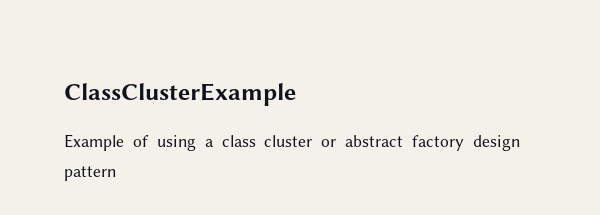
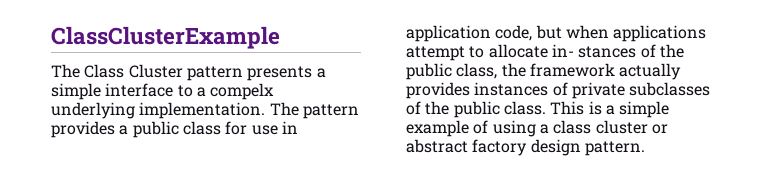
[64,134,124,151] Example -> [51,64,326,81] [51,83,275,100] [51,102,359,119] [51,121,298,138] [406,25,707,42] [406,44,684,61] [406,63,682,80] [406,82,711,99] [406,101,670,118] [406,120,469,137] The Class Cluster pattern presents a simple interface to a compelx underlying implementation. The pattern provides a public class for use in application code, but when applications attempt to allocate in- stances of the public class, the framework actually provides instances of private subclasses of the public class. This is a simple example
[64,166,116,181] pattern -> [584,141,645,156] pattern.

